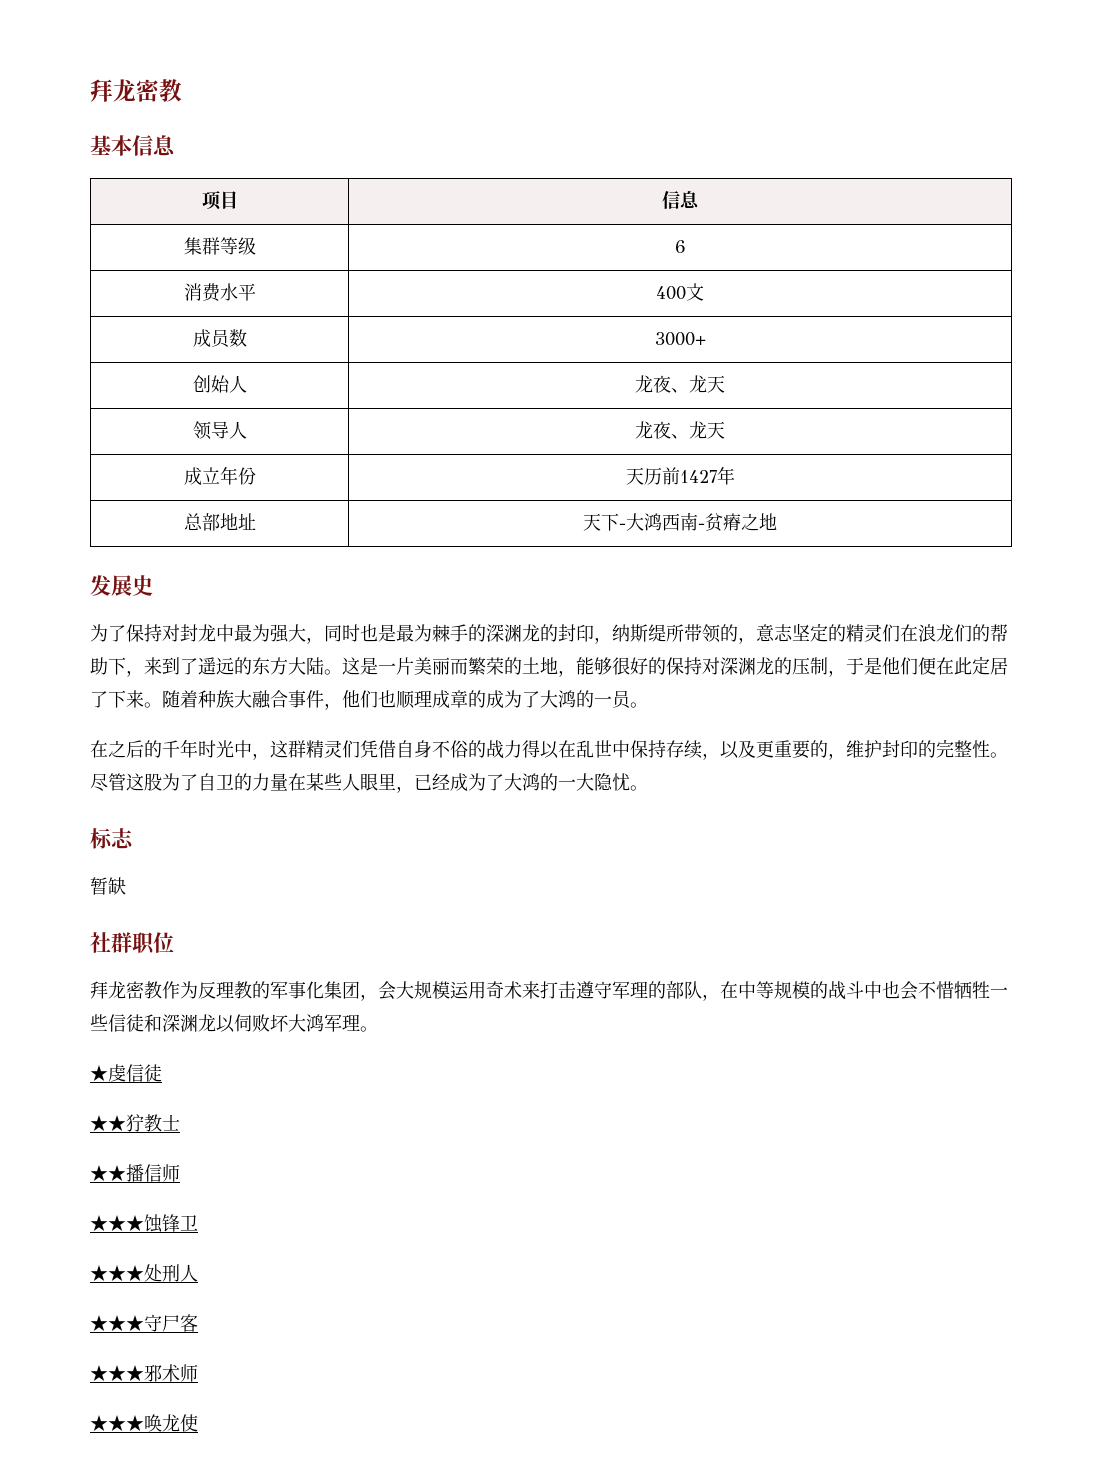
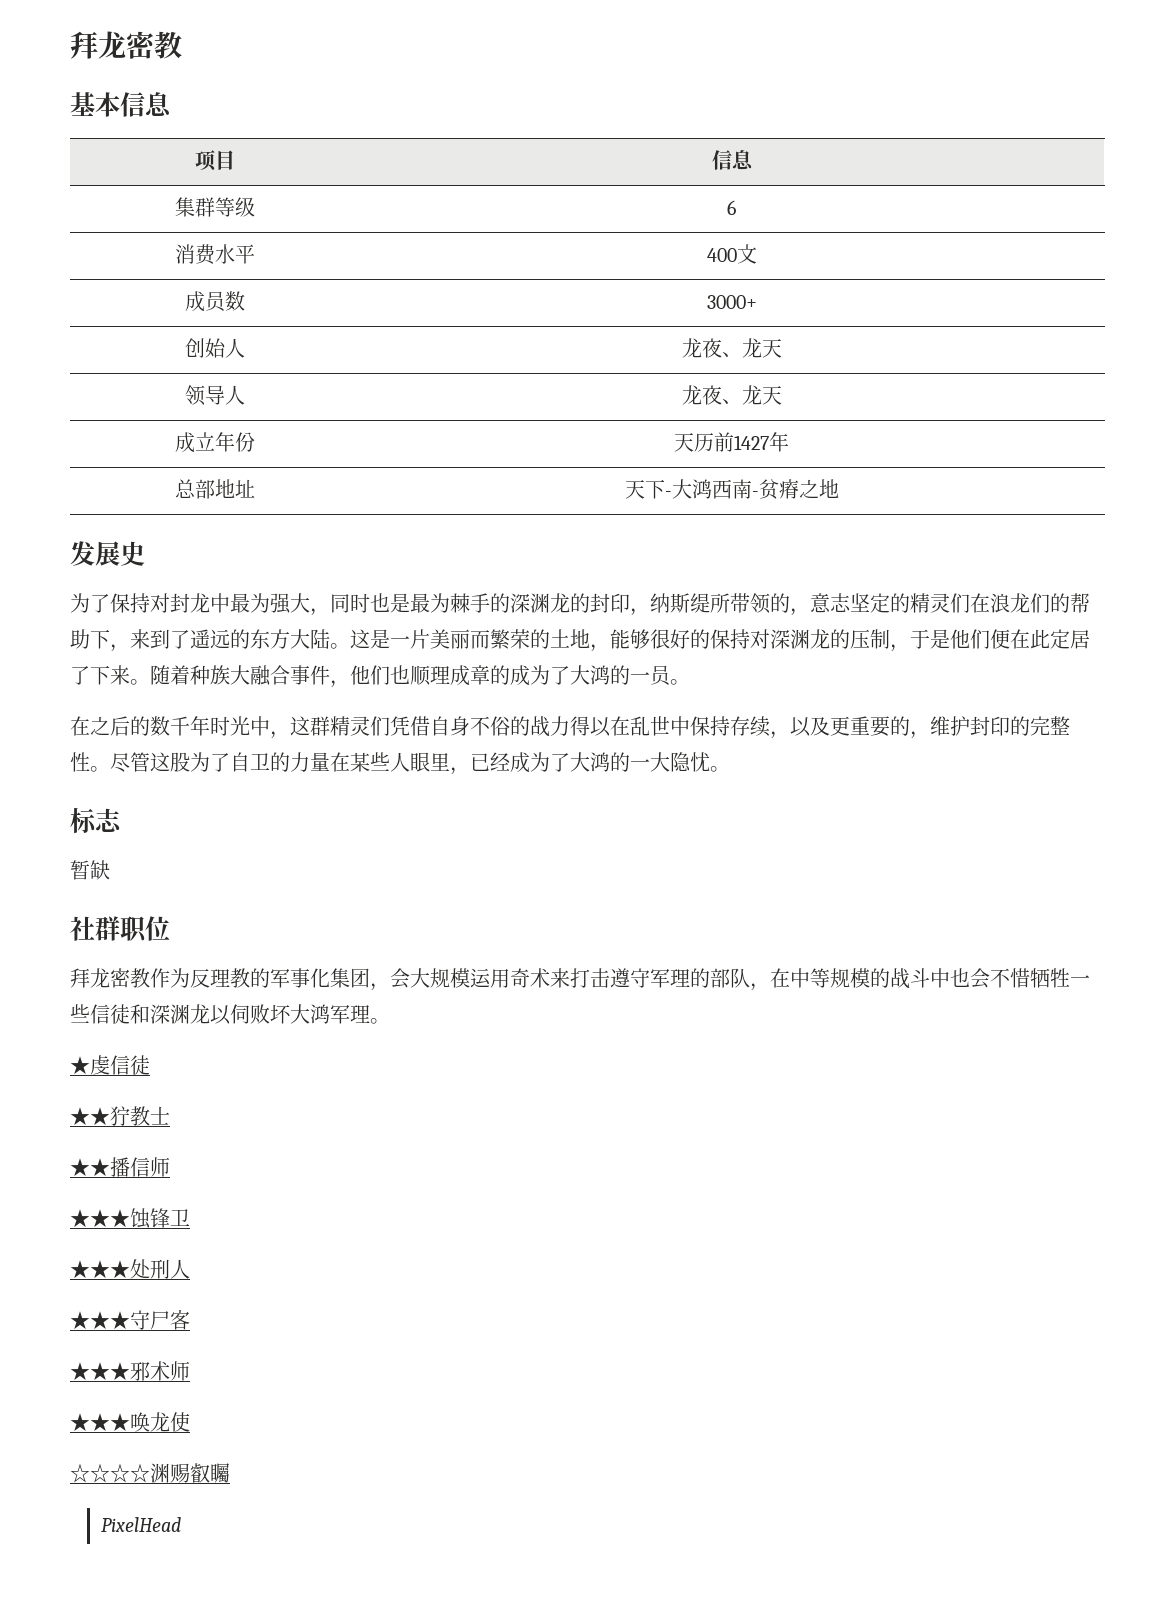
(162, 749) none -> [150,716,170,736] 数
(198, 1423) none -> [70,1463,230,1483] [101,1517,182,1532] // ☆☆☆☆渊赐叡矚 // PixelHead

